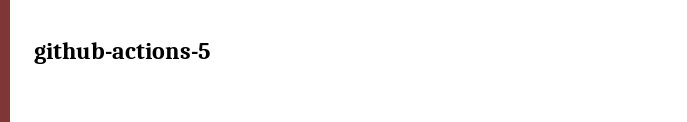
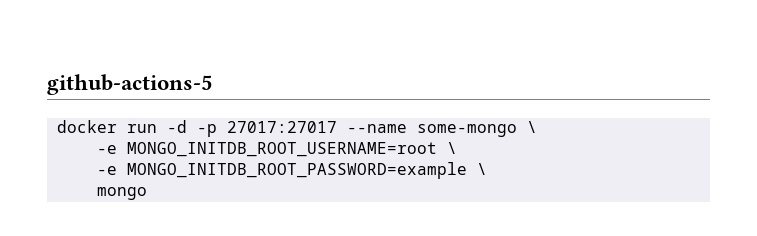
(210, 53) none -> [56,120,537,137] [96,142,457,157] [96,162,487,179] [96,187,147,200] // docker run -d -p 27017:27017 --name some-mongo \ // -e MONGO_INITDB_ROOT_USERNAME=root \ // -e MONGO_INITDB_ROOT_PASSWORD=example \ // mongo

